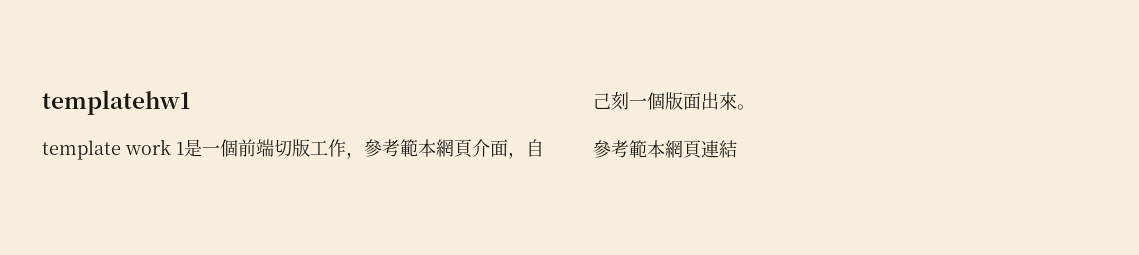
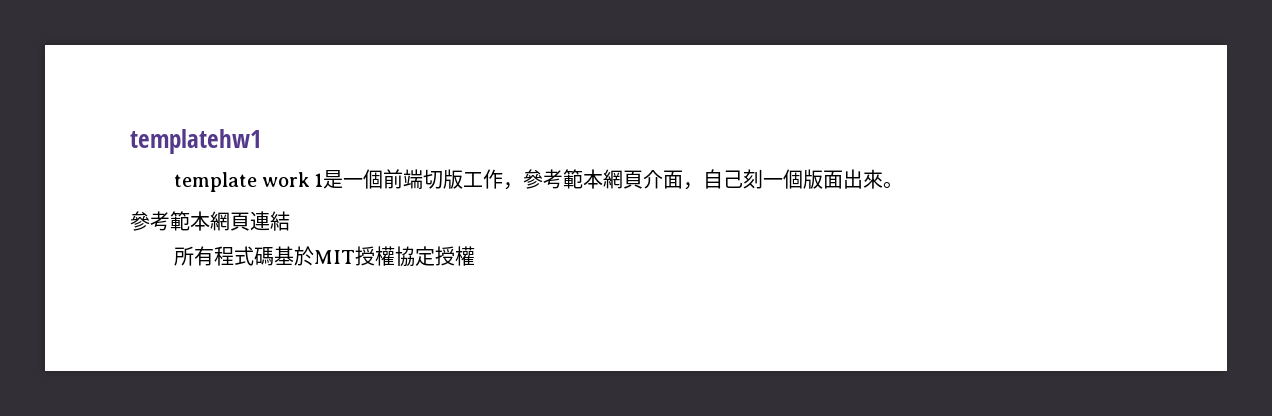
(737, 149) none -> [173,246,475,267] // 所有程式碼基於MIT授權協定授權

